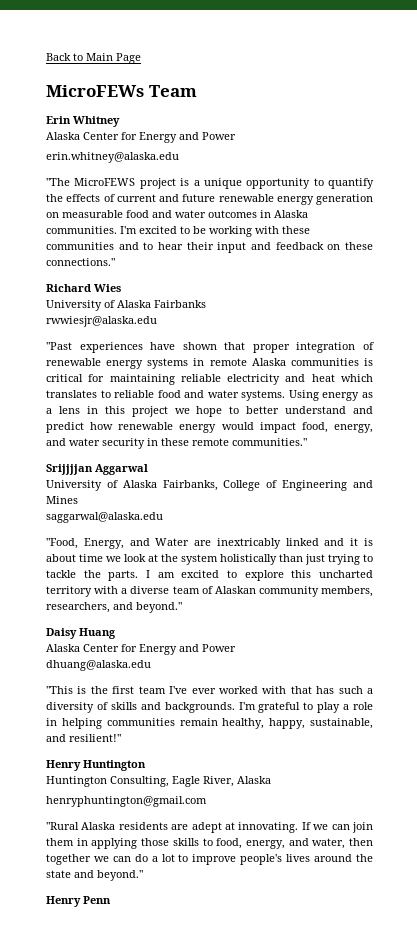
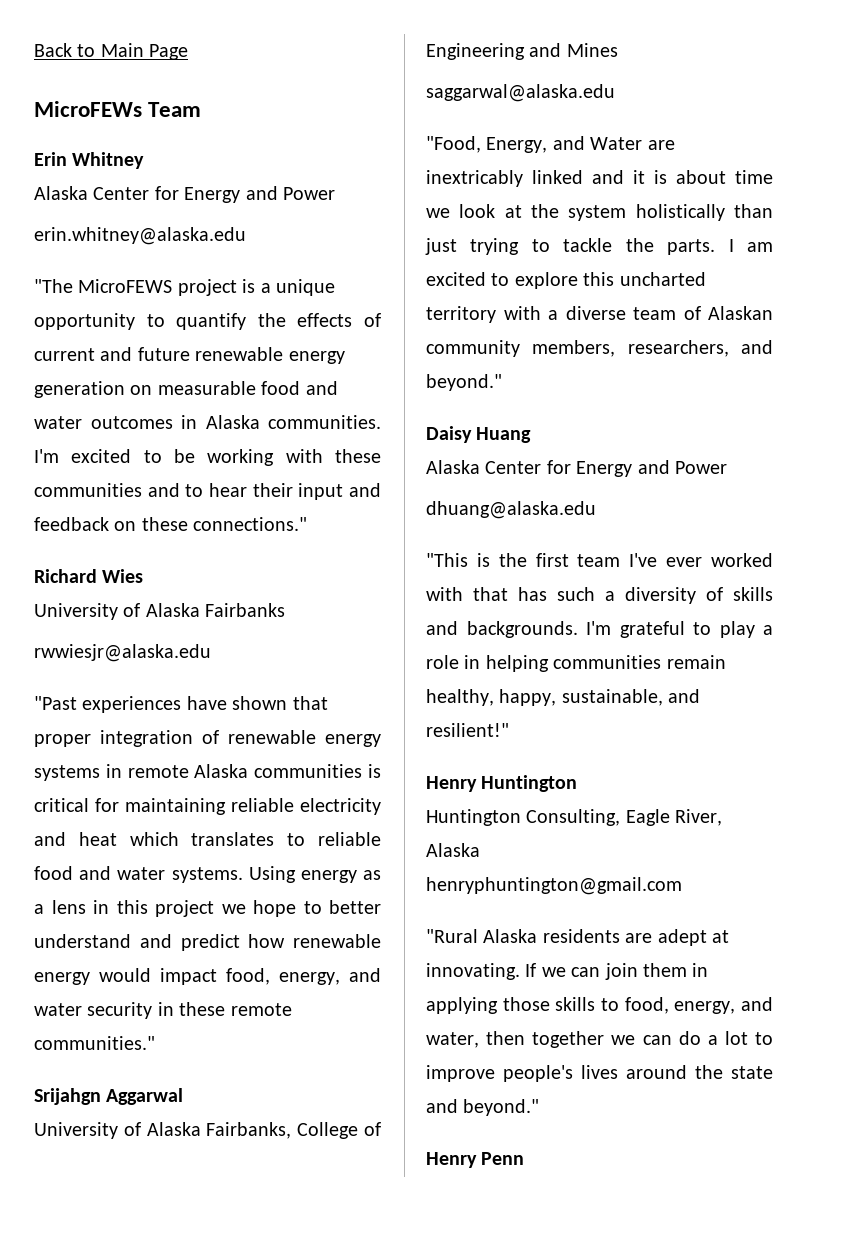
[46,464,93,475] Srijjjjan -> [34,1088,101,1105] Srijahgn

